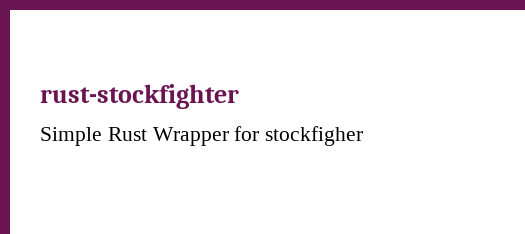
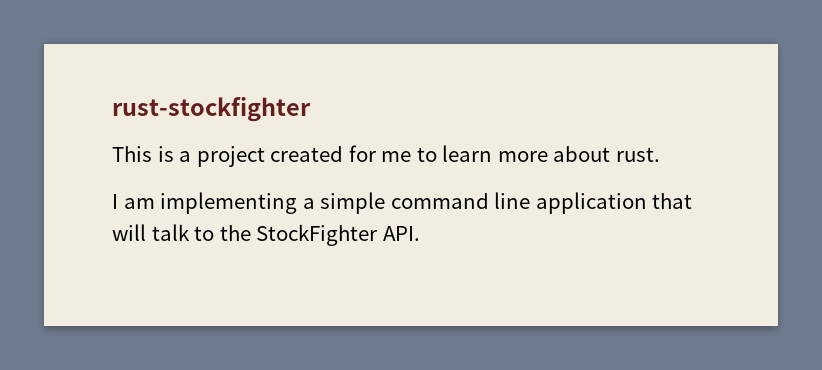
[40,126,364,146] Simple Rust Wrapper for stockfigher -> [112,145,660,167] [112,192,693,214] [112,224,420,246] This is a project created for me to learn more about rust. // I am implementing a simple command line application that will talk to the StockFighter API.

